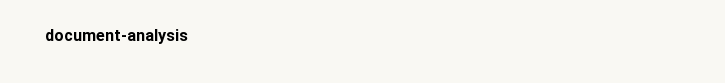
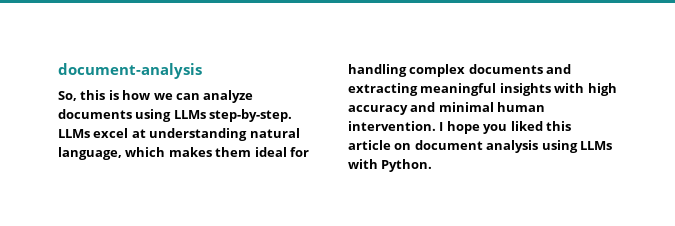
(188, 36) none -> [58,90,254,103] [58,109,293,122] [58,128,300,141] [58,147,309,160] [348,64,572,77] [348,83,617,96] [348,102,546,115] [348,121,571,134] [348,140,612,153] [348,159,433,172] // So, this is how we can analyze documents using LLMs step-by-step. LLMs excel at understanding natural language, which makes them ideal for handling complex documents and extracting meaningful insights with high accuracy and minimal human intervention. I hope you liked this article on document analysis using LLMs with Python.

